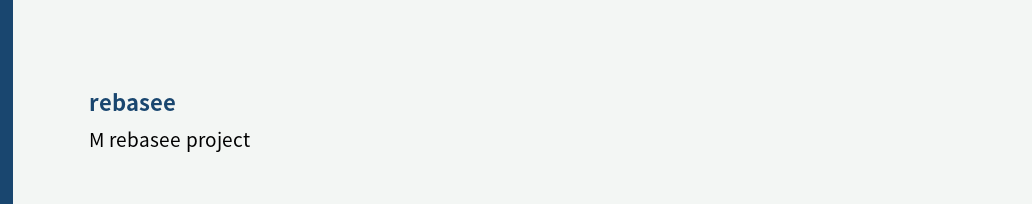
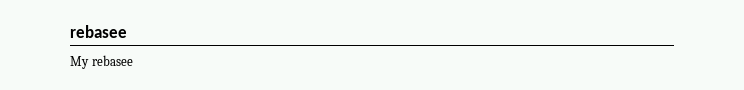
[89,131,251,152] M rebasee project -> [70,55,133,69] My rebasee

